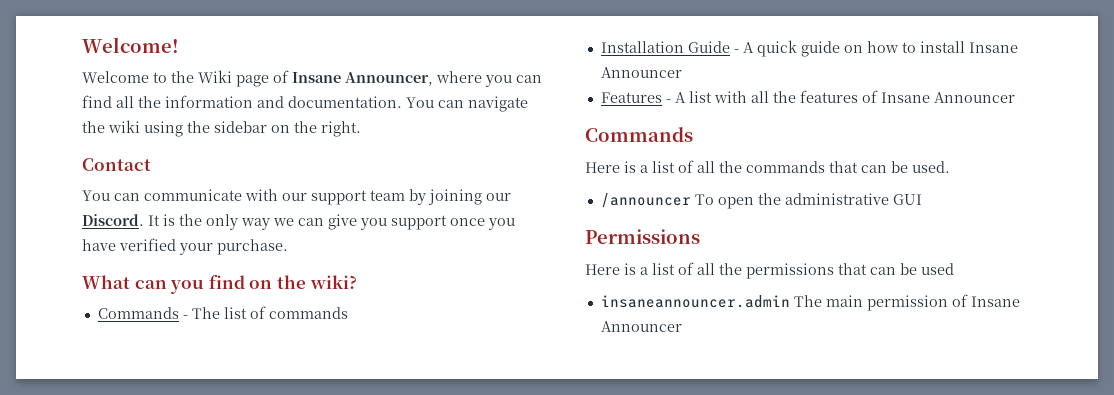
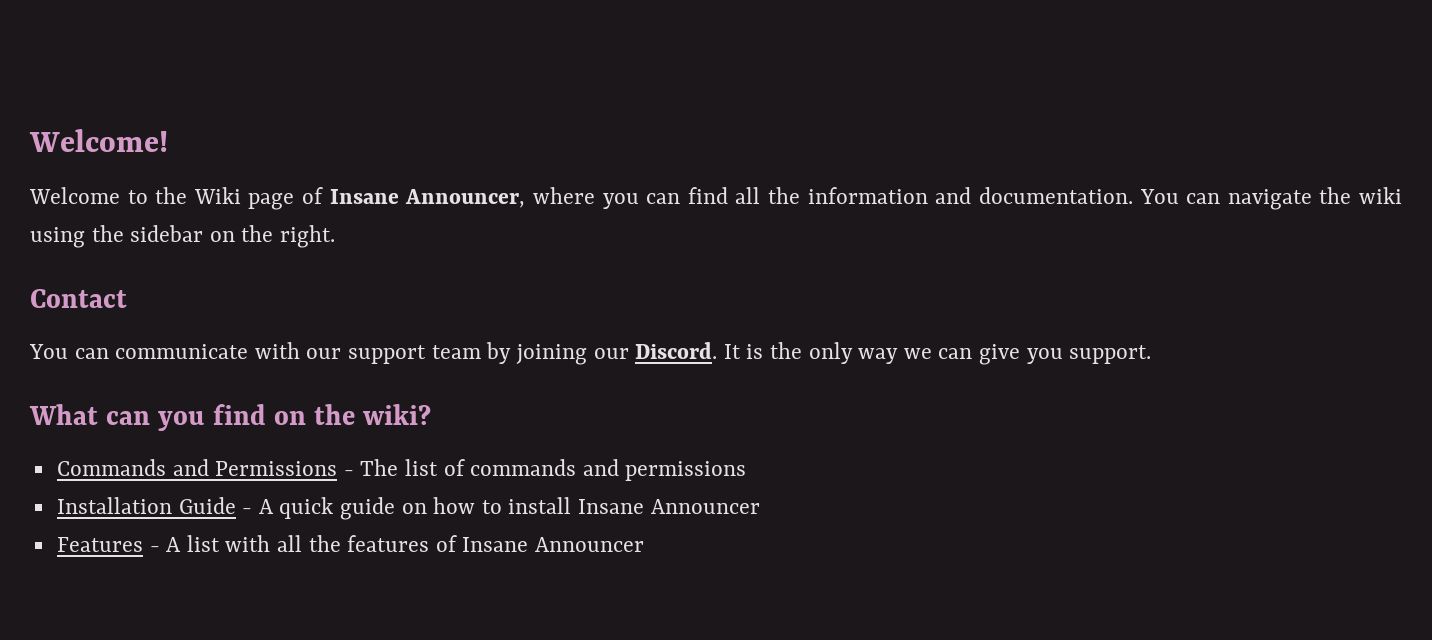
[391,215,515,230] [82,238,288,255] support once you have verified your purchase. -> [1069,345,1152,364] support.
(179, 313) none -> [172,459,338,476] and Permissions
(348, 313) none -> [582,459,747,481] and permissions
[585,127,693,142] [585,160,950,173] [600,193,922,209] [585,229,700,244] [585,262,954,279] [600,294,1020,311] [600,321,682,332] // Commands // Here is a list of all the commands that can be used. // /announcer To open the administrative GUI // Permissions // Here is a list of all the permissions that can be used // insaneannouncer.admin The main permission of Insane Announcer -> (645, 544) none

